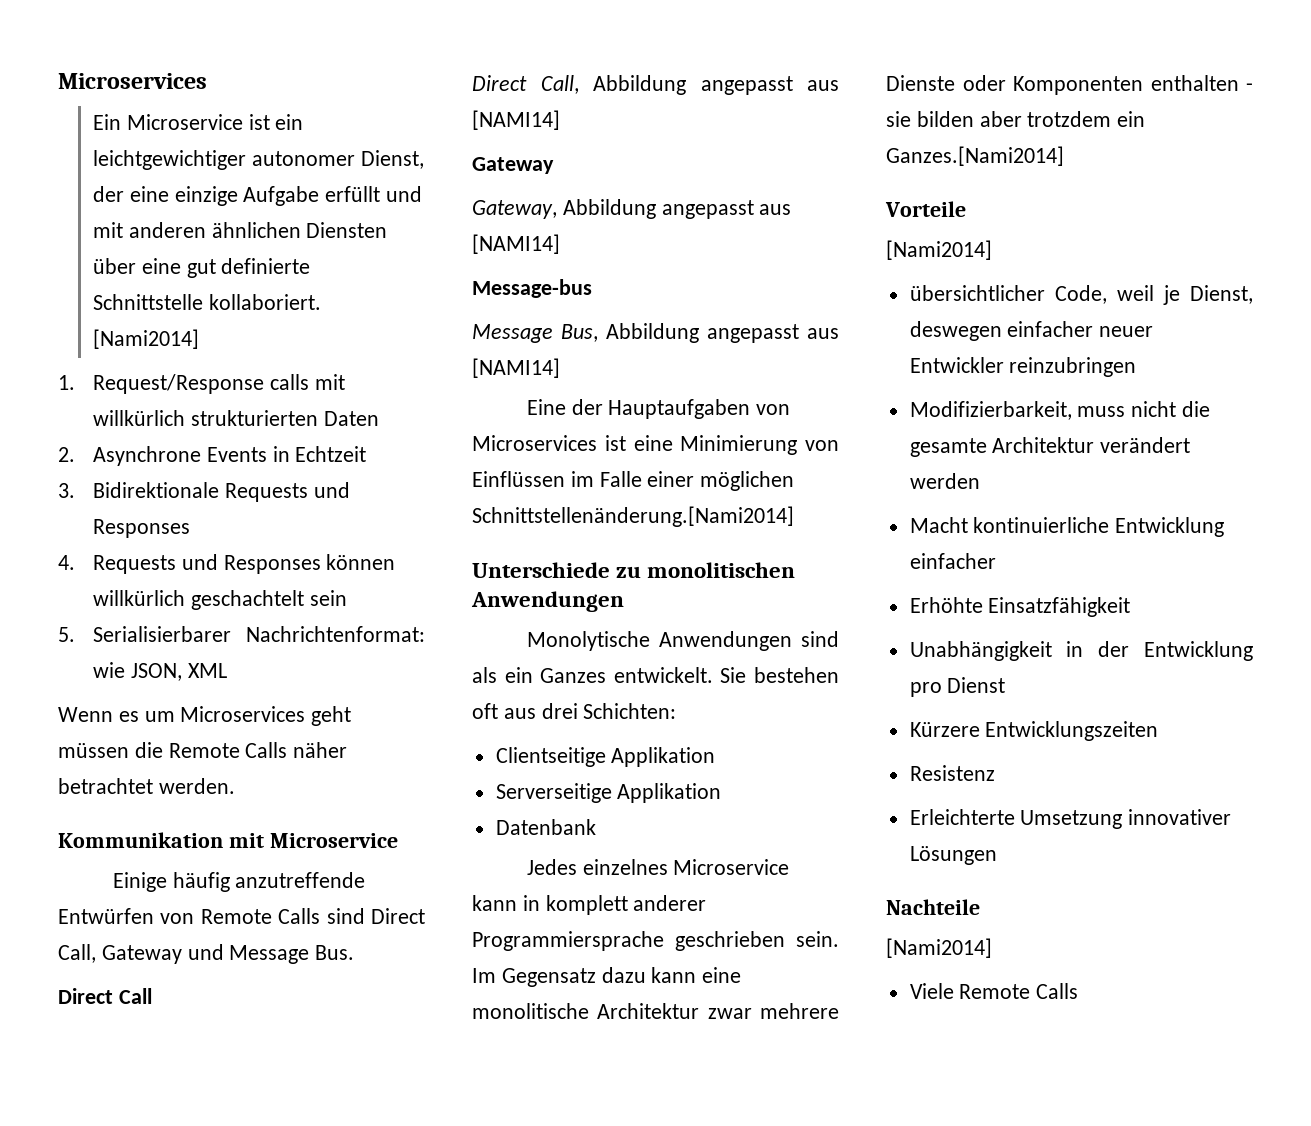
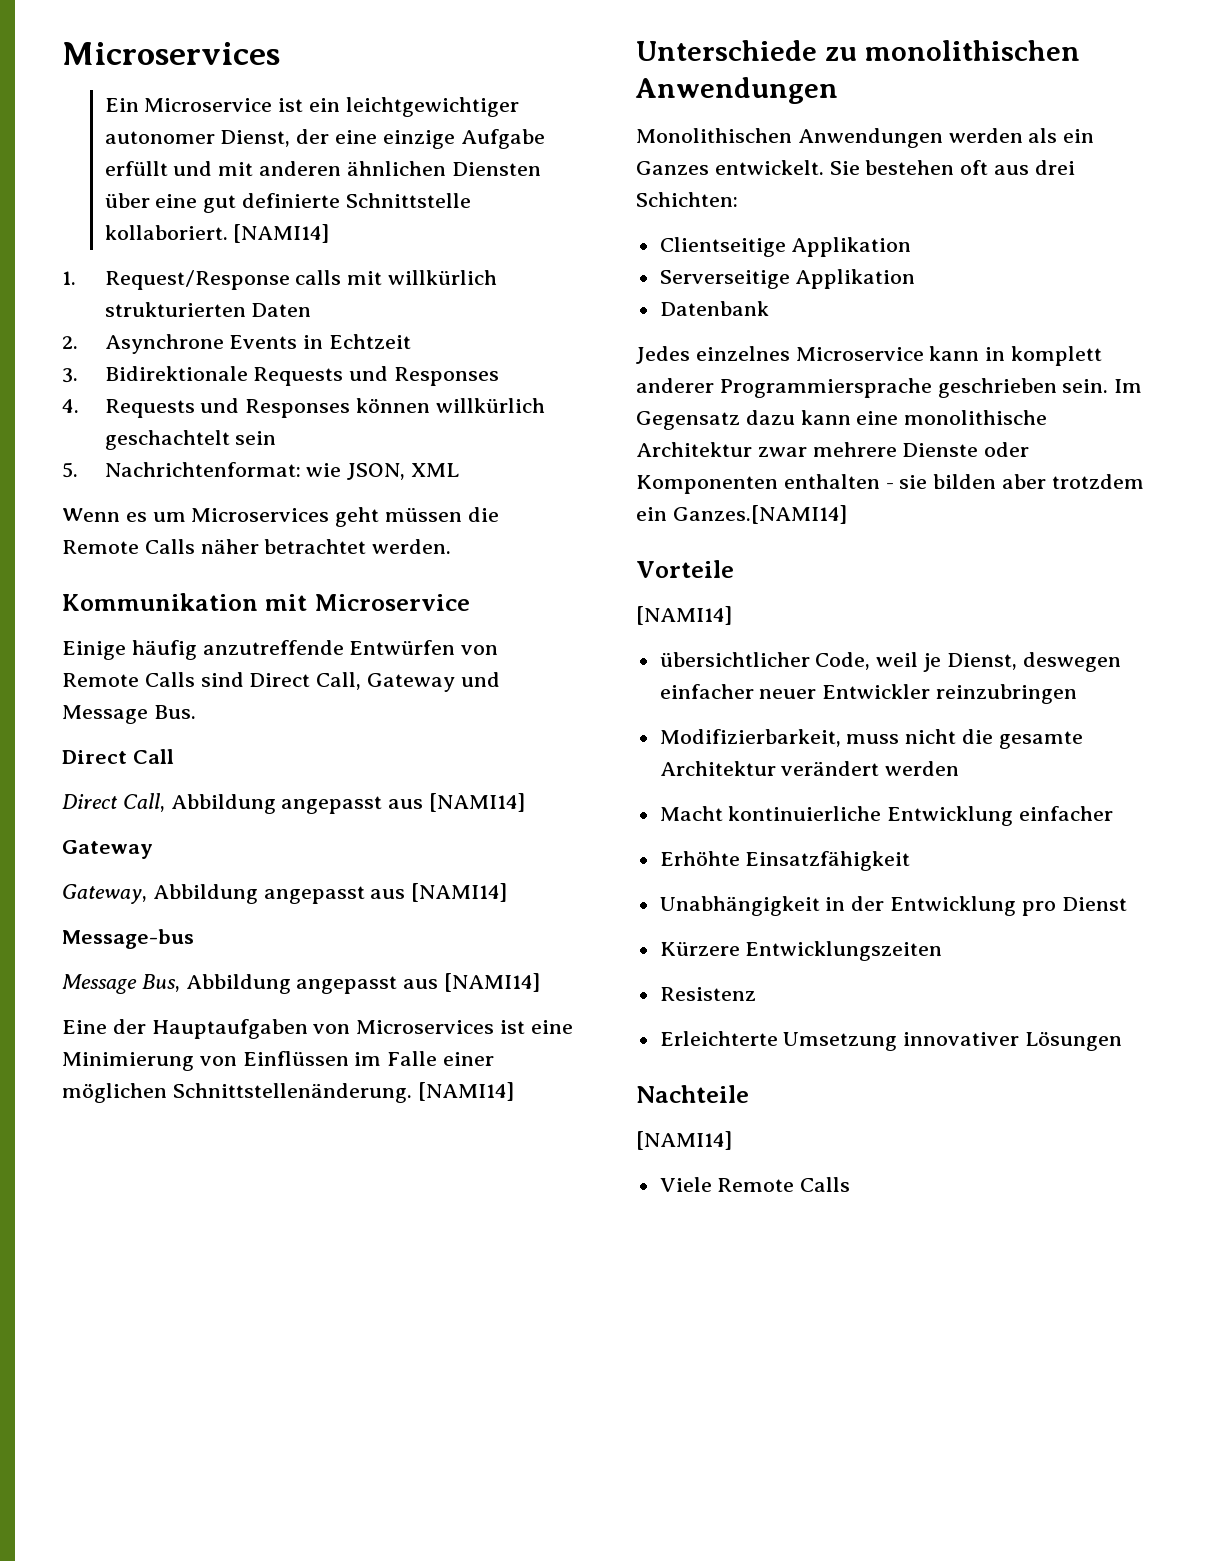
[92,329,199,349] [Nami2014] -> [233,224,330,243] [NAMI14]
[92,626,231,642] Serialisierbarer -> (78, 470) none
[472,506,794,527] Schnittstellenänderung.[Nami2014] -> [172,1082,514,1103] Schnittstellenänderung. [NAMI14]
[647,562,796,578] monolitischen -> [864,40,1080,61] monolithischen
[526,631,839,651] Monolytische Anwendungen sind -> [636,128,1023,148] Monolithischen Anwendungen werden
[472,1003,589,1019] monolitische -> [904,410,1048,425] monolithische
[886,146,1064,166] Ganzes.[Nami2014] -> [672,505,847,524] Ganzes.[NAMI14]
[886,240,992,260] [Nami2014] -> [636,606,732,625] [NAMI14]
[886,938,992,958] [Nami2014] -> [636,1131,732,1150] [NAMI14]

